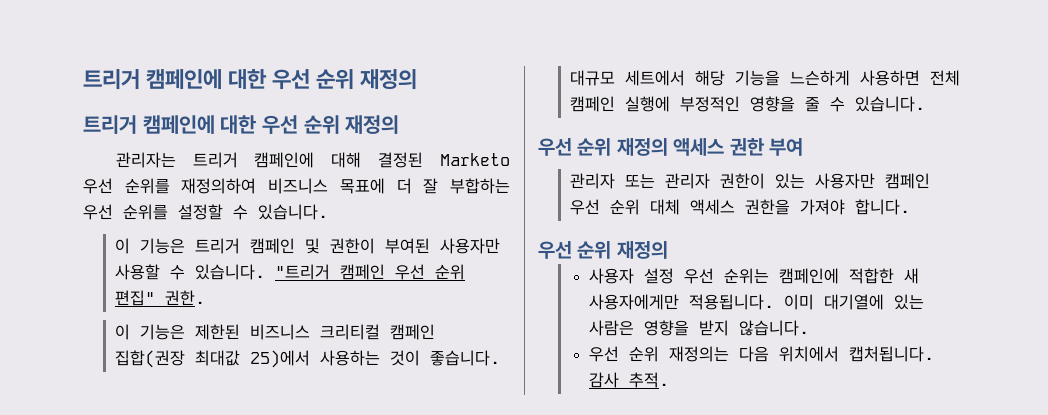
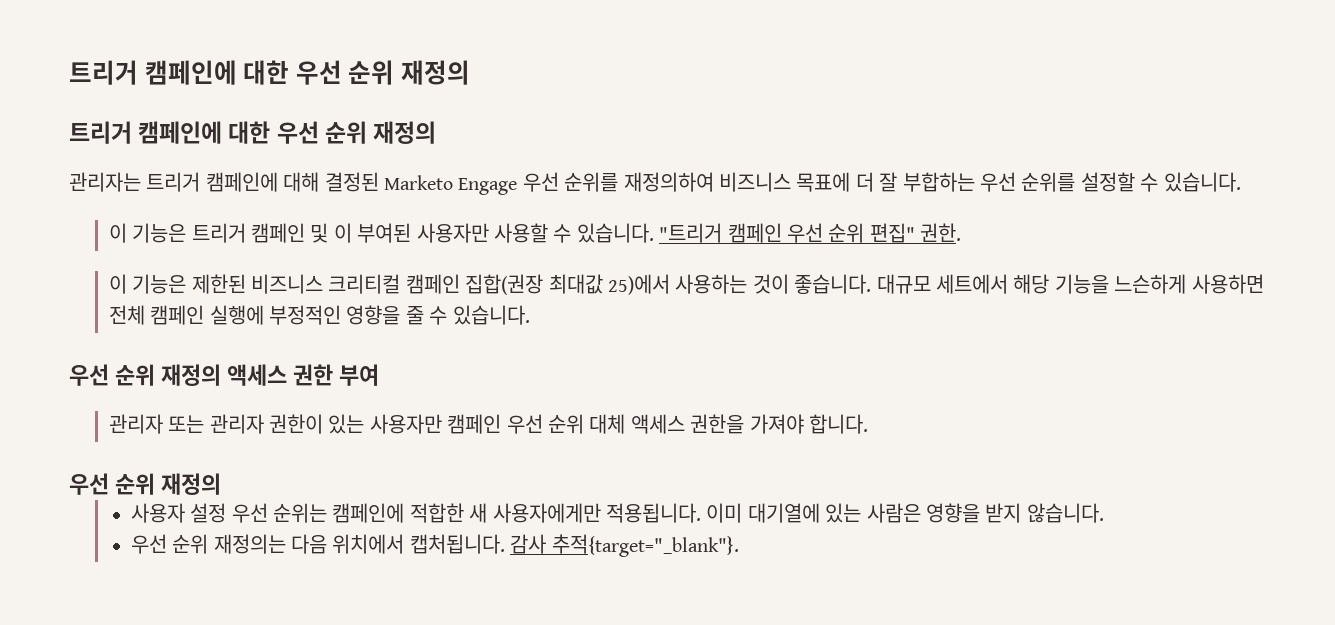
(510, 159) none -> [458,178,518,195] Engage
[330,238,376,254] 권한이 -> [333,223,352,243] 이
[629,372,670,388] 추적. -> [551,534,739,557] 추적{target="_blank"}.

